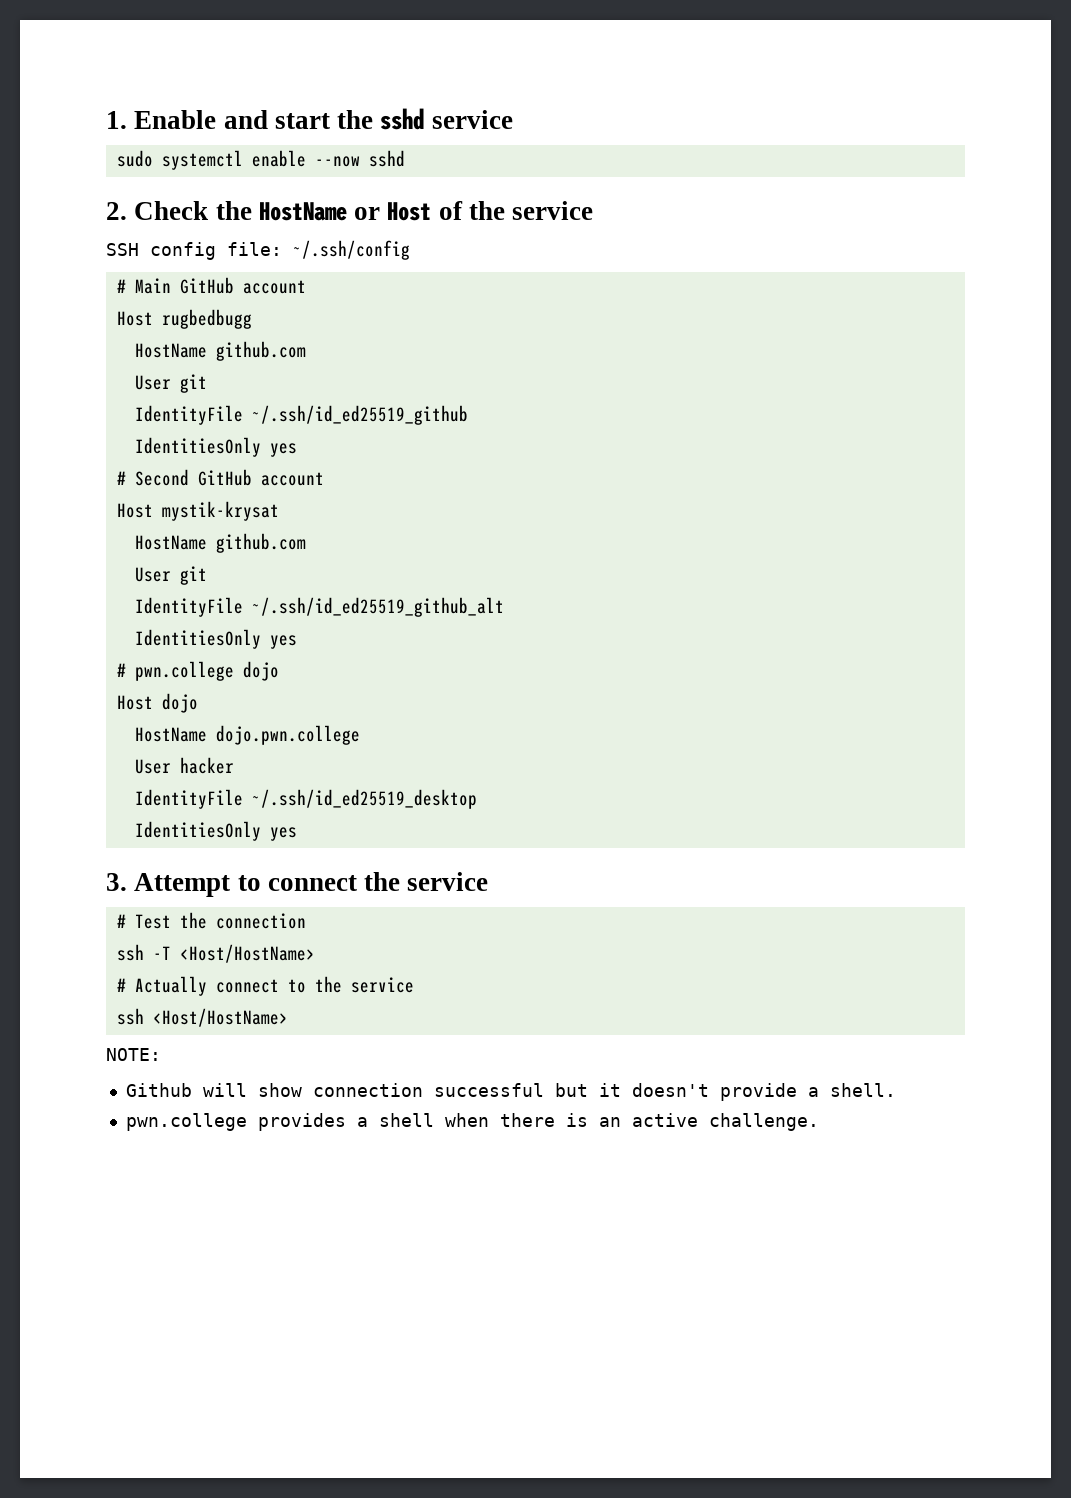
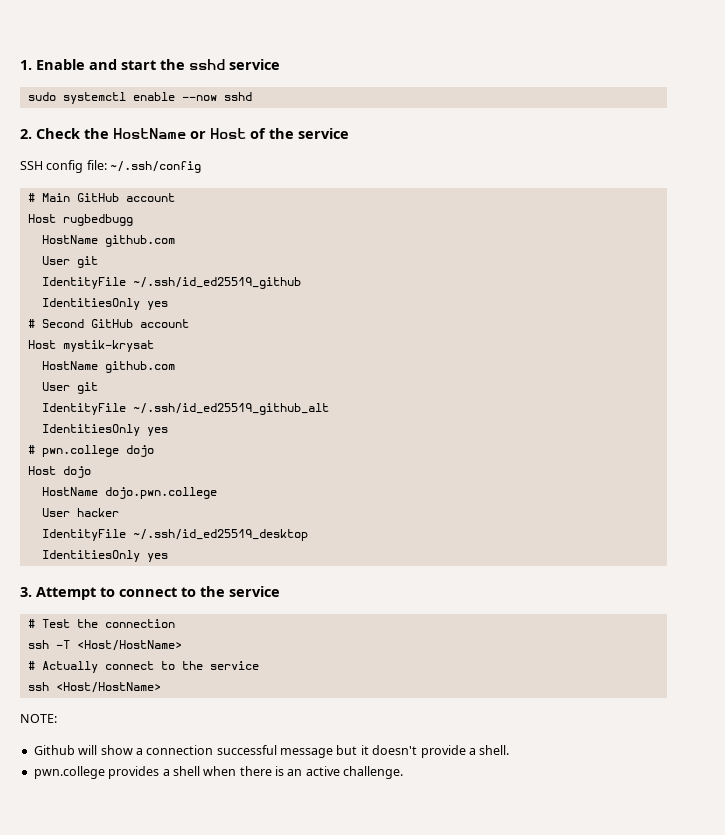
(357, 883) none -> [181,587,196,597] to
(302, 1090) none -> [135,748,143,755] a
(544, 1090) none -> [280,748,333,758] message

